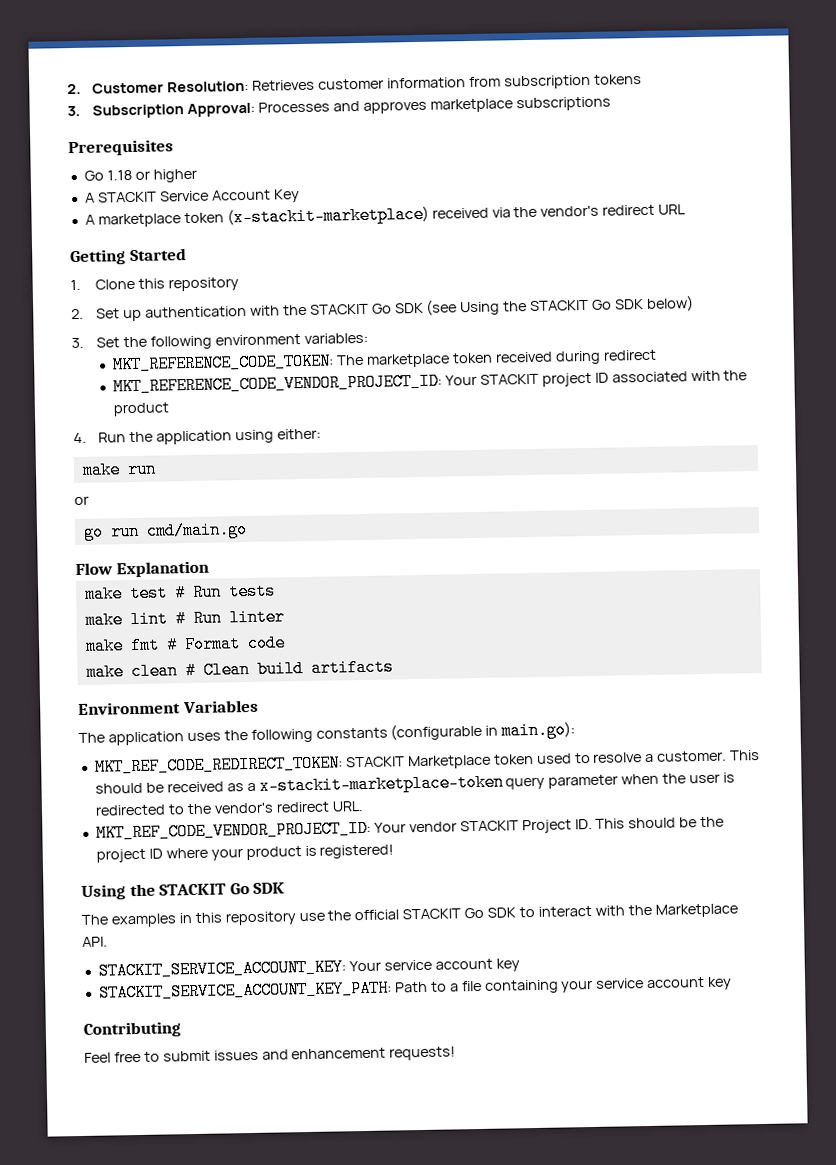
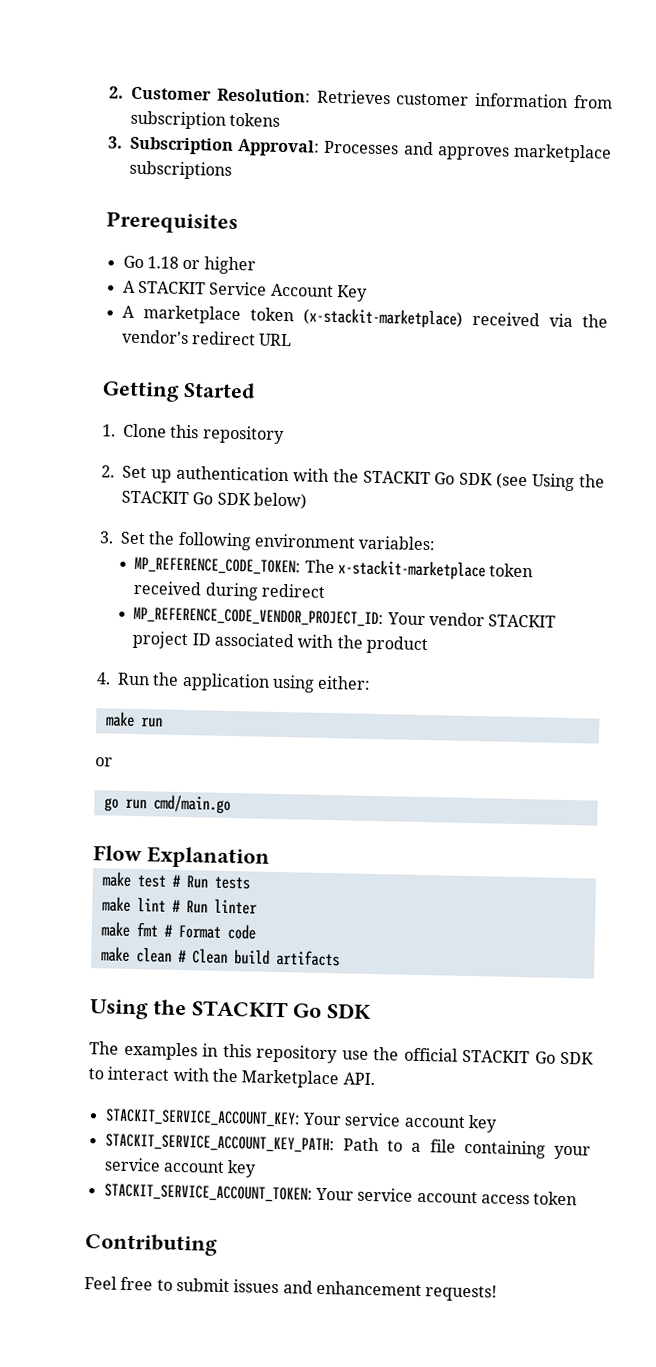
[112,352,450,374] MKT_REFERENCE_CODE_TOKEN: The marketplace -> [134,556,486,581] MP_REFERENCE_CODE_TOKEN: The x-stackit-marketplace
[113,372,477,396] MKT_REFERENCE_CODE_VENDOR_PROJECT_ID: Your -> [133,606,485,628] MP_REFERENCE_CODE_VENDOR_PROJECT_ID: Your vendor
[78,699,259,716] [78,721,576,746] [94,749,761,776] [94,772,736,795] [94,801,364,816] [95,816,725,842] [95,844,395,863] // Environment Variables // The application uses the following constants (configurable in main.go): // MKT_REF_CODE_REDIRECT_TOKEN: STACKIT Marketplace token used to resolve a customer. This should be received as a x-stackit-marketplace-token query parameter when the user is redirected to the vendor's redirect URL. // MKT_REF_CODE_VENDOR_PROJECT_ID: Your vendor STACKIT Project ID. This should be the project ID where your product is registered! -> (340, 958) none
(733, 983) none -> [103,1183,578,1206] // STACKIT_SERVICE_ACCOUNT_TOKEN: Your service account access token

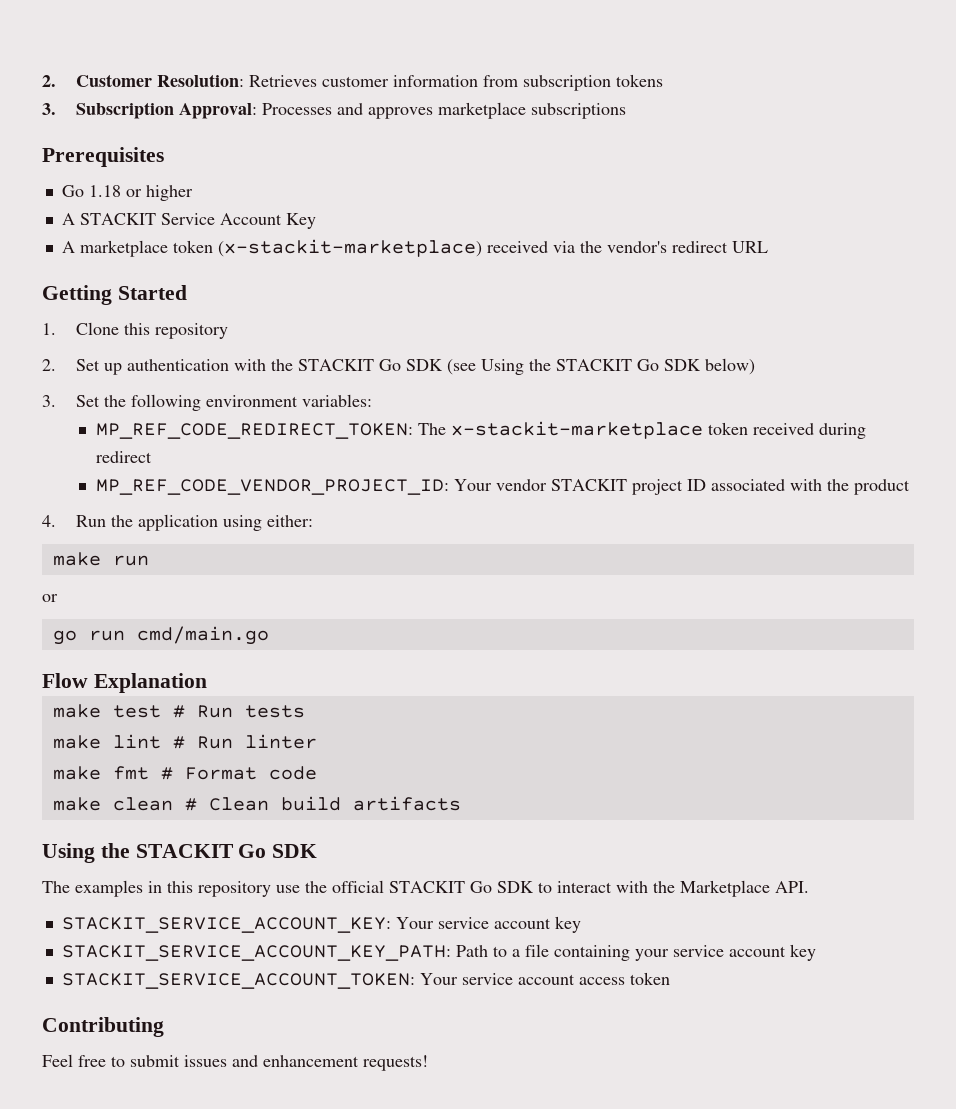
[134,556,302,576] MP_REFERENCE_CODE_TOKEN: -> [95,423,413,439] MP_REF_CODE_REDIRECT_TOKEN:
[133,606,385,628] MP_REFERENCE_CODE_VENDOR_PROJECT_ID: -> [95,479,449,495] MP_REF_CODE_VENDOR_PROJECT_ID:

